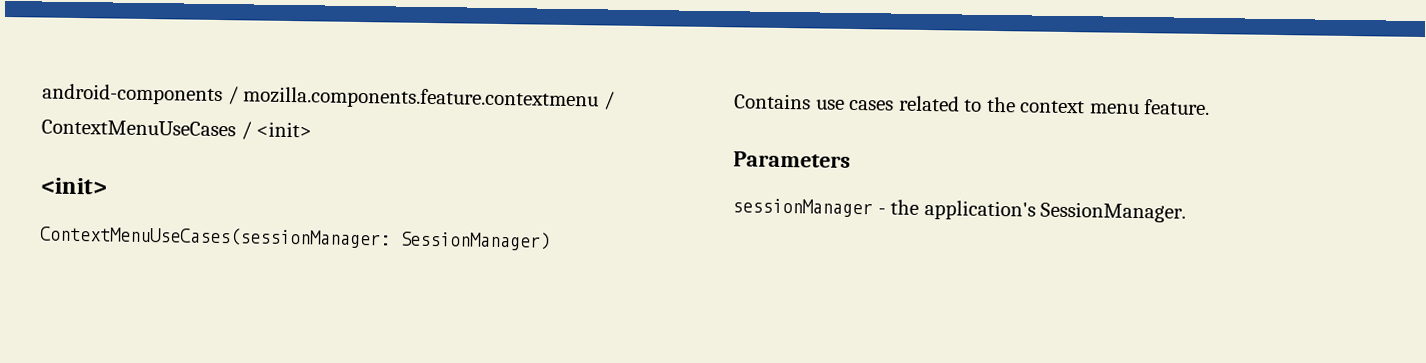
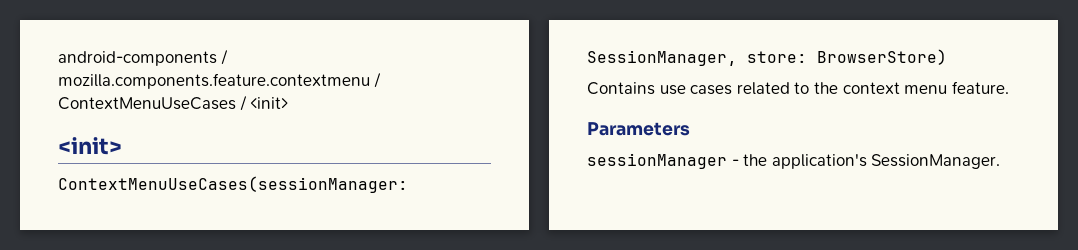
[400,230,551,251] SessionManager) -> [587,49,947,66] SessionManager, store: BrowserStore)

